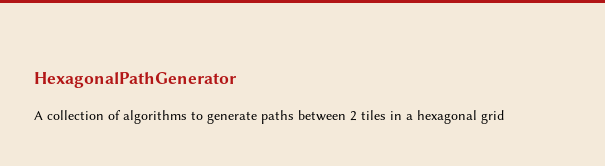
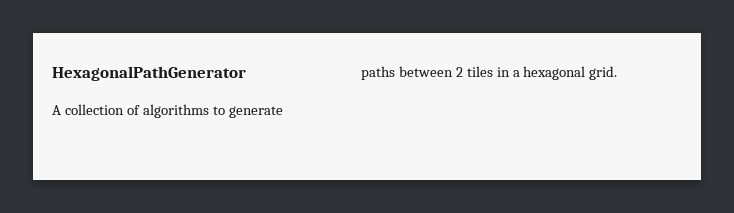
[481,110,504,124] grid -> [589,66,618,80] grid.

